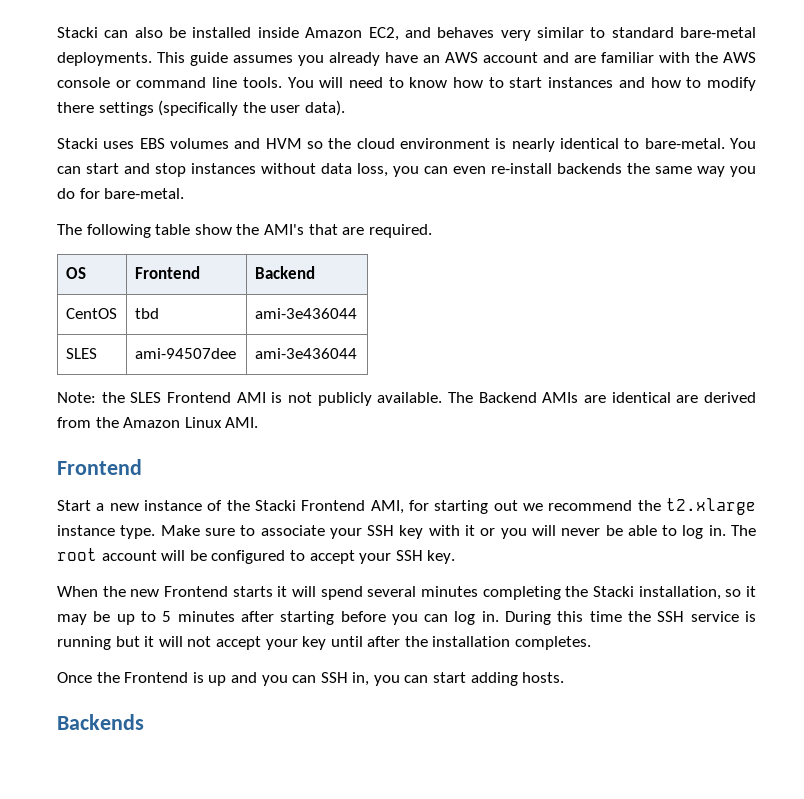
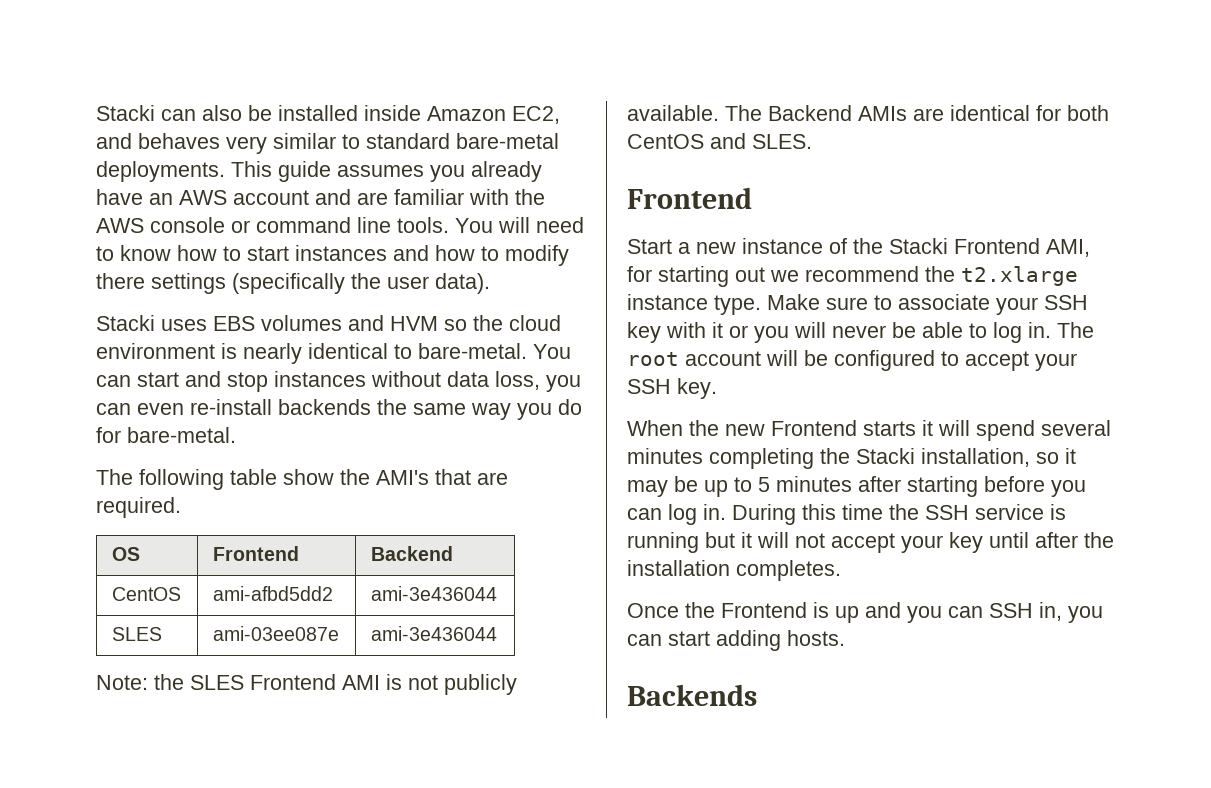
[134,308,159,319] tbd -> [212,586,333,601] ami-afbd5dd2
[134,348,236,359] ami-94507dee -> [212,626,339,641] ami-03ee087e
[676,392,756,403] [57,417,259,428] are derived from the Amazon Linux AMI. -> [1036,105,1109,121] [627,133,812,149] for both CentOS and SLES.

